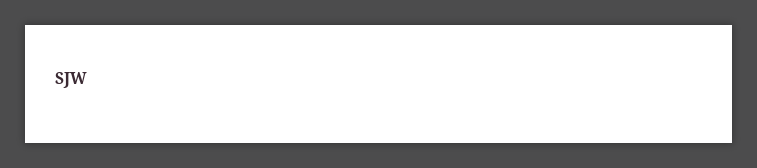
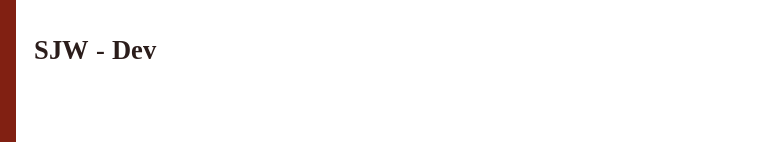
(87, 80) none -> [96,41,158,59] - Dev

